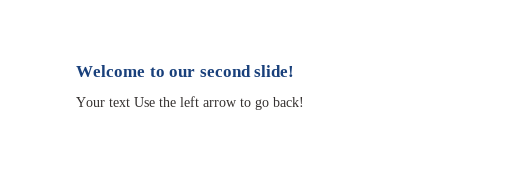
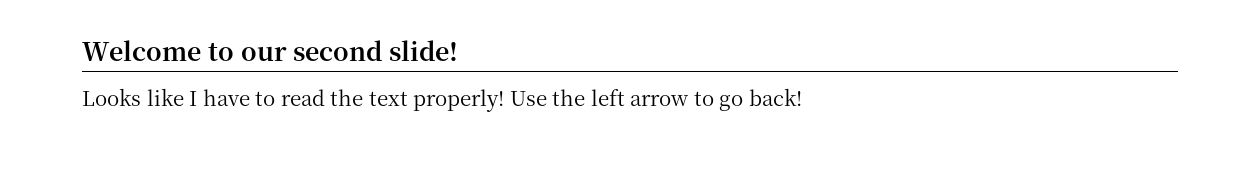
[76,97,130,107] Your text -> [82,88,505,112] Looks like I have to read the text properly!

